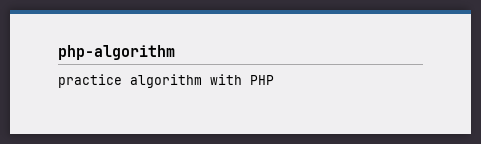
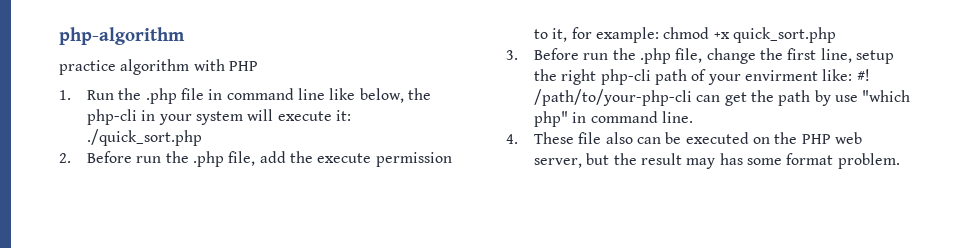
(274, 80) none -> [59,88,432,104] [87,109,352,125] [87,129,203,146] [59,151,452,167] [534,27,837,43] [506,48,895,64] [534,69,870,85] [534,89,911,106] [534,111,694,127] [506,132,863,144] [534,153,900,169] // 1. Run the .php file in command line like below, the php-cli in your system will execute it: ./quick_sort.php // 2. Before run the .php file, add the execute permission to it, for example: chmod +x quick_sort.php // 3. Before run the .php file, change the first line, setup the right php-cli path of your envirment like: #! /path/to/your-php-cli can get the path by use "which php" in command line. // 4. These file also can be executed on the PHP web server, but the result may has some format problem.

